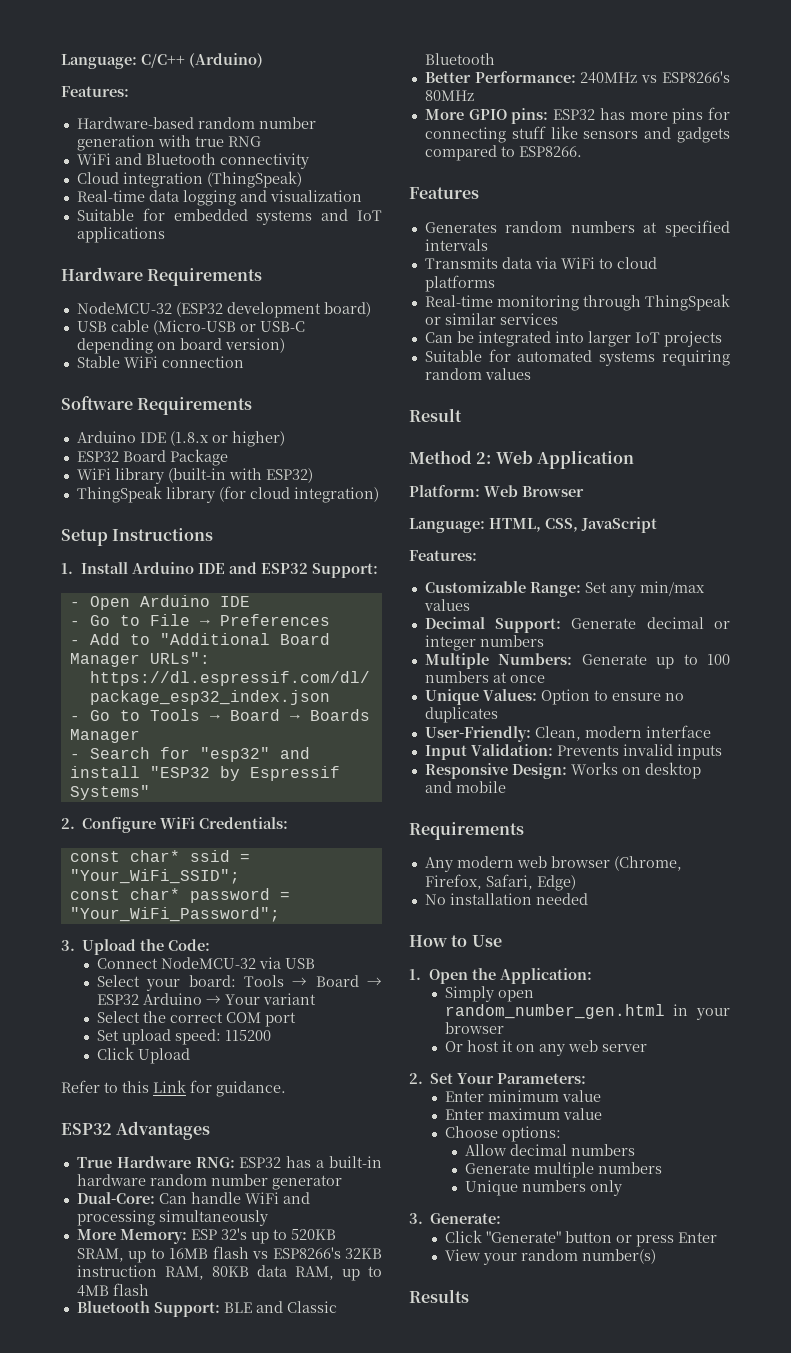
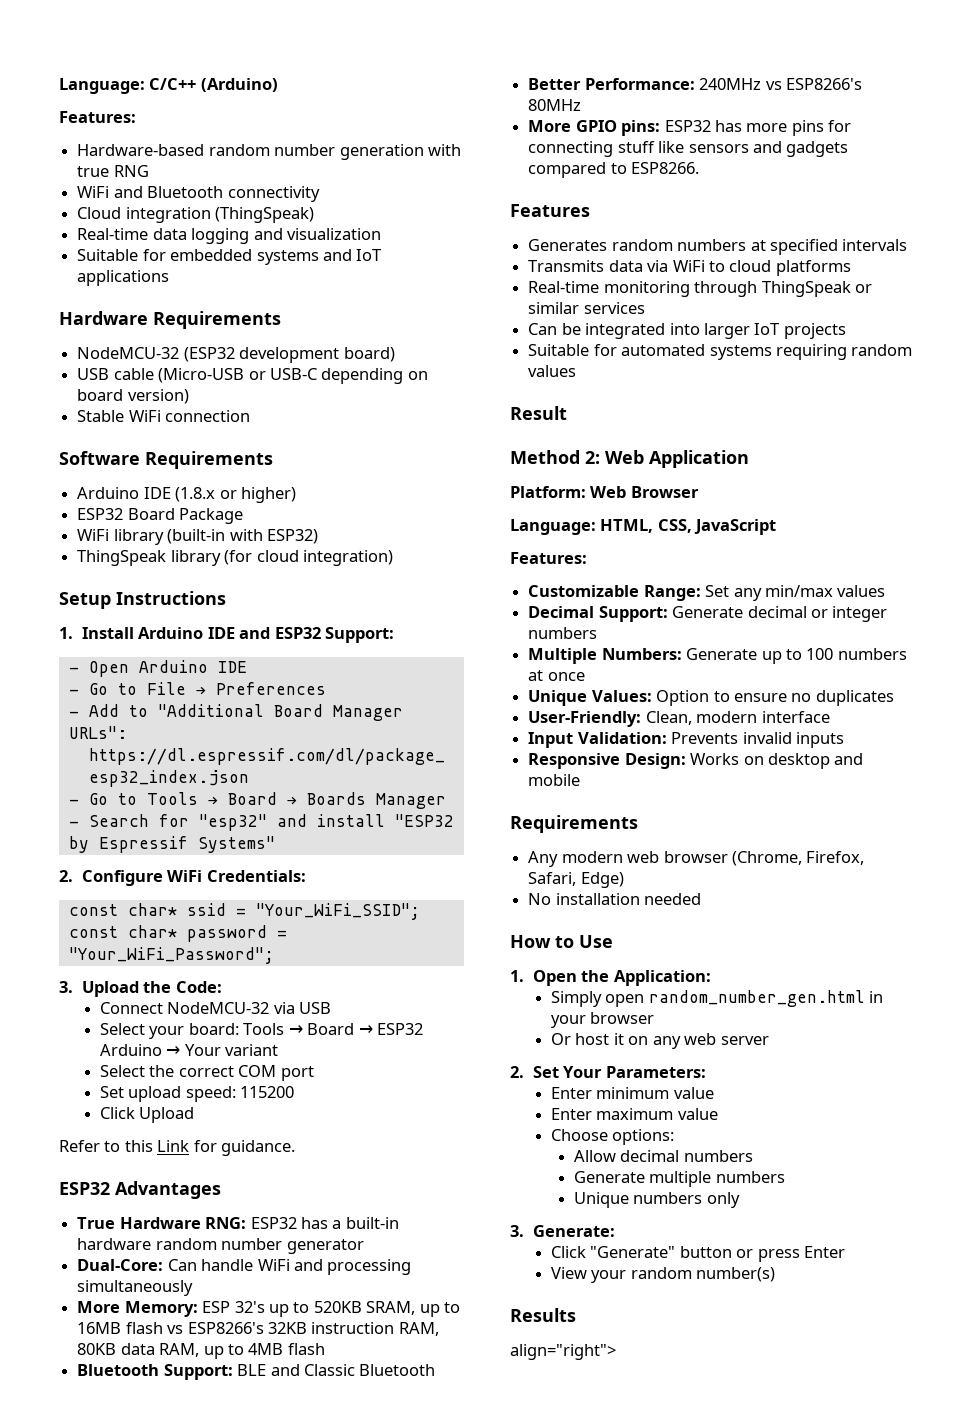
(469, 1296) none -> [510,1344,616,1360] // align="right">

